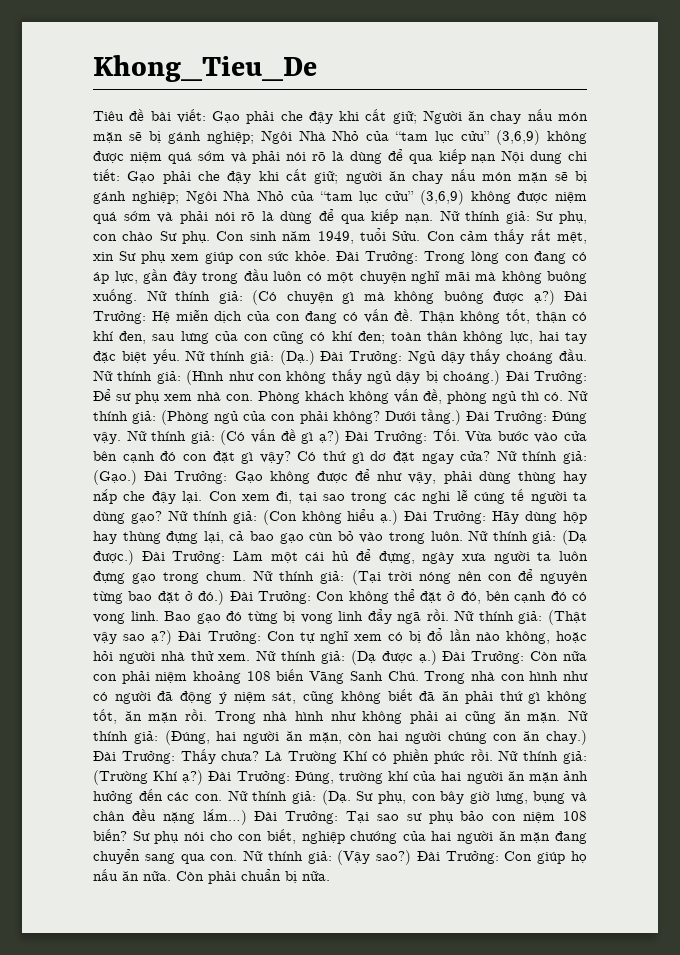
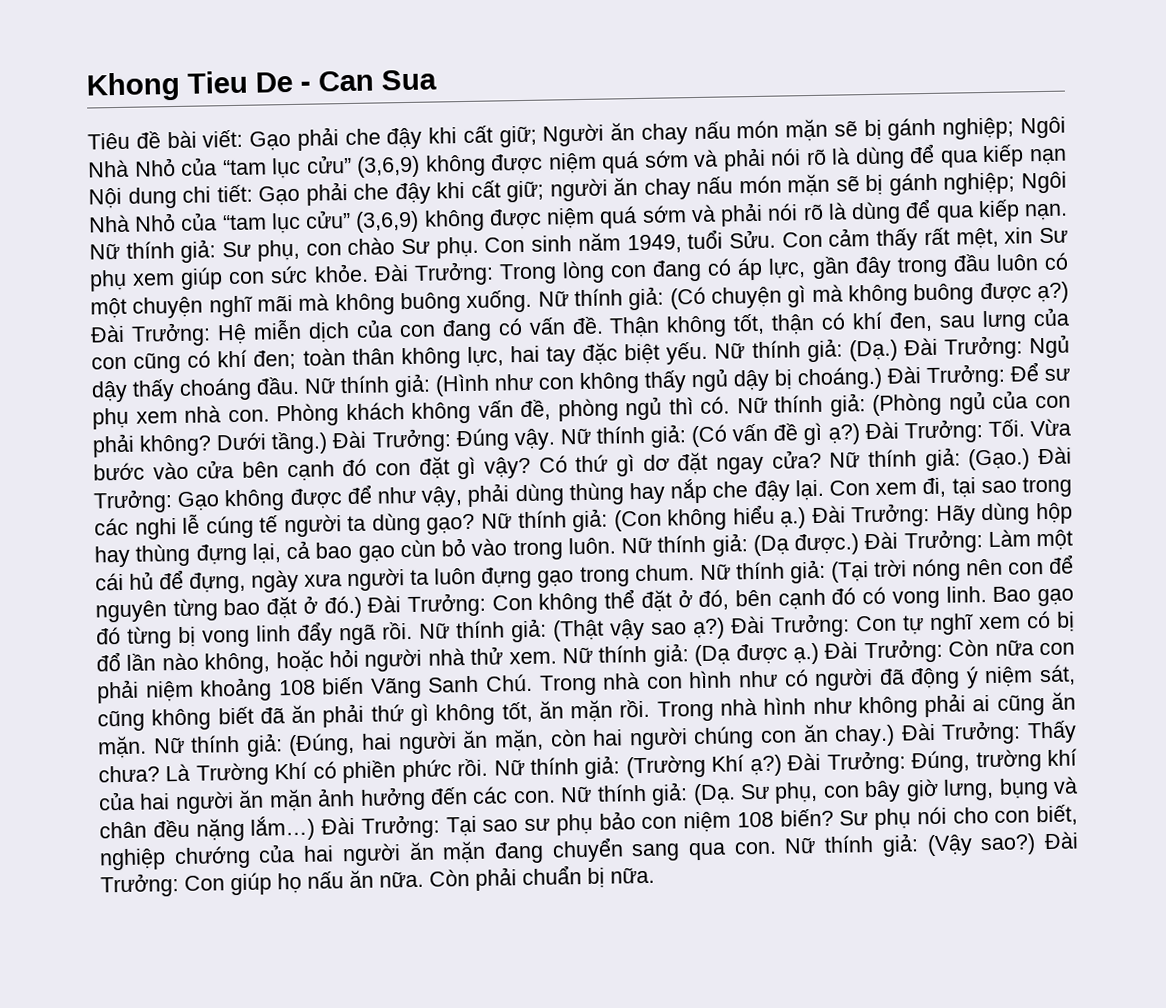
[93,55,317,82] Khong_Tieu_De -> [86,69,437,102] Khong Tieu De - Can Sua

